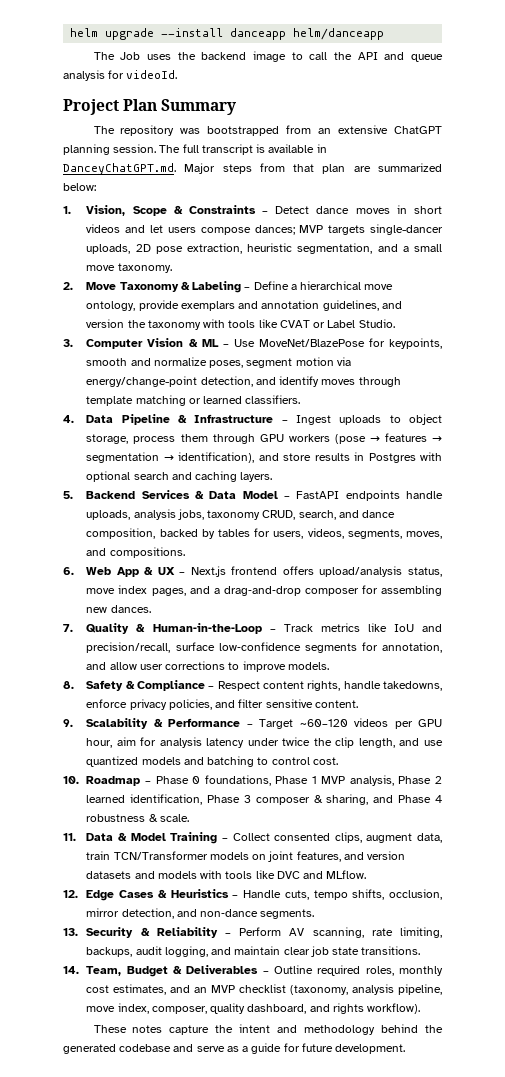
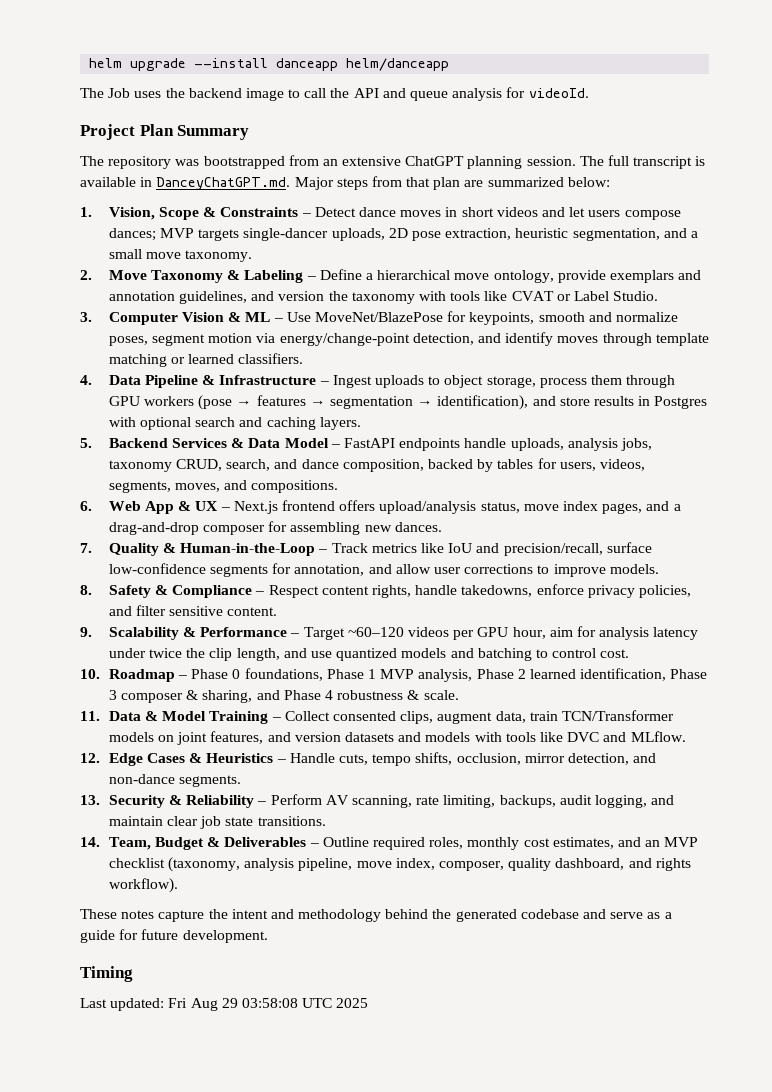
(406, 1049) none -> [80,966,133,982] [80,998,369,1011] // Timing // Last updated: Fri Aug 29 03:58:08 UTC 2025

